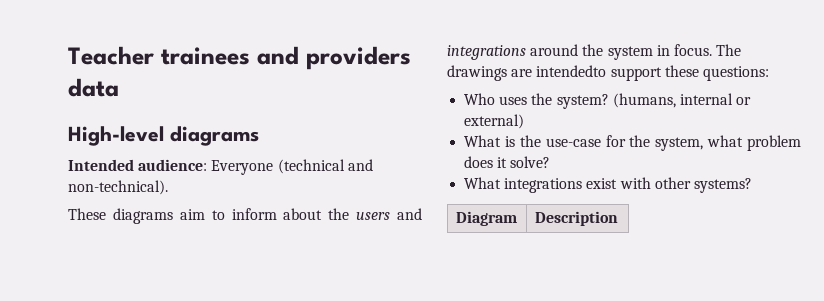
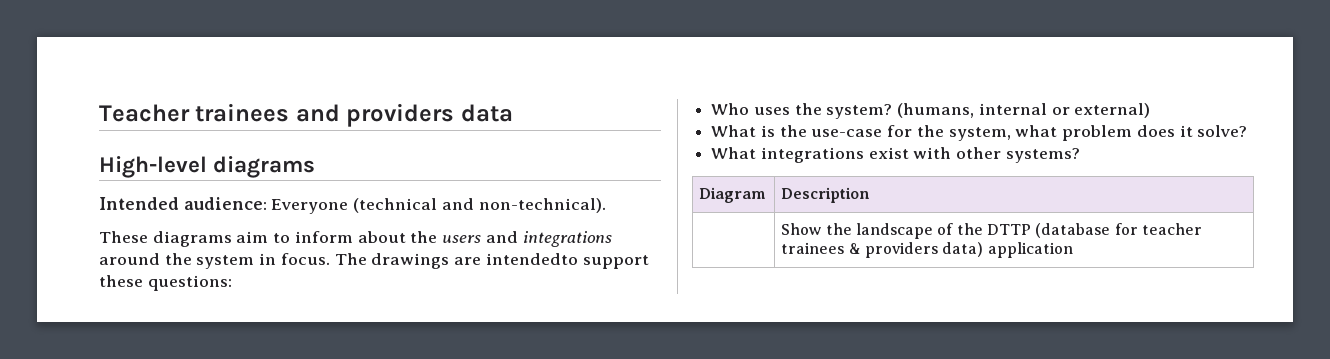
(618, 218) none -> [781,223,1203,239] [781,242,1073,258] // | Show the landscape of the DTTP (database for teacher trainees & providers data) application

